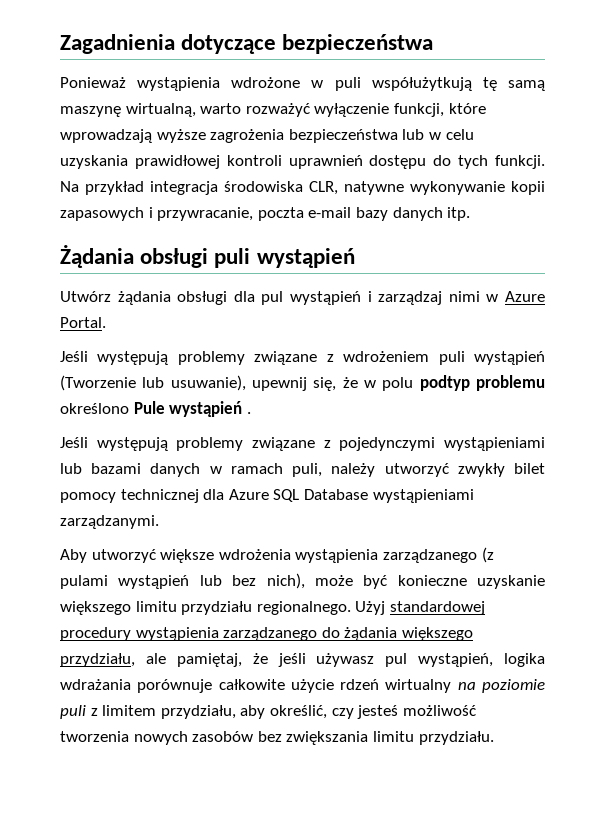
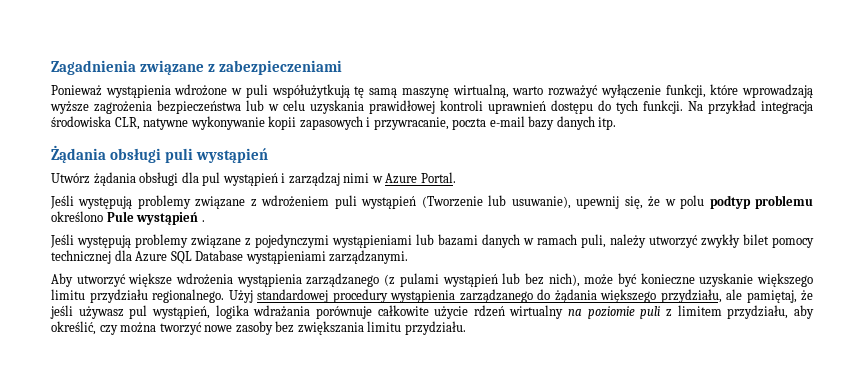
[181,34,434,54] dotyczące bezpieczeństwa -> [139,60,342,75] związane z zabezpieczeniami
[357,705,476,719] [60,731,254,745] jesteś możliwość tworzenia nowych zasobów -> [120,321,273,335] można tworzyć nowe zasoby

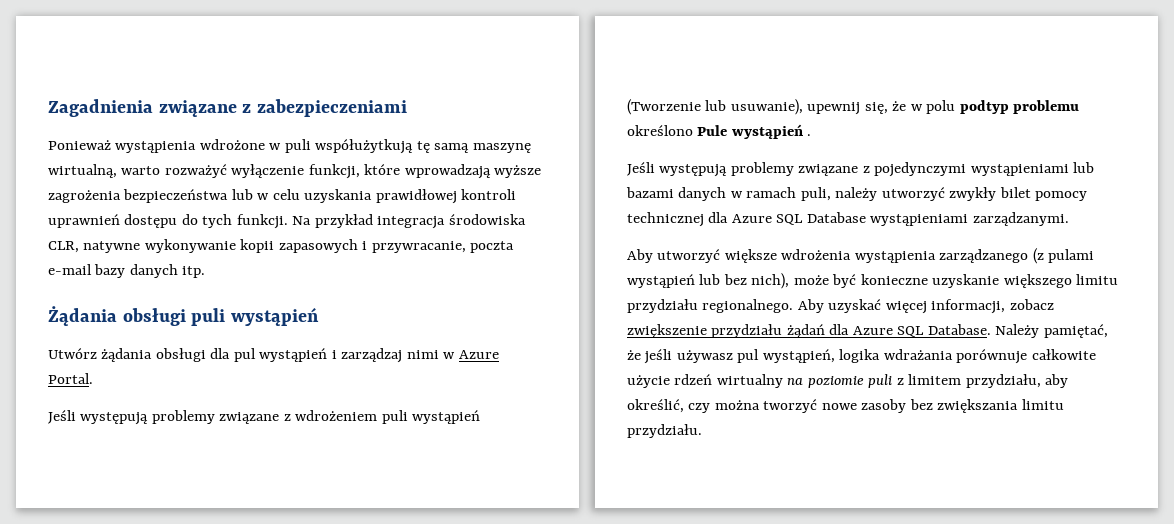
[228,289,797,303] Użyj standardowej procedury wystąpienia zarządzanego do żądania większego przydziału, ale pamiętaj, -> [797,299,1054,314] [627,324,1108,338] Aby uzyskać więcej informacji, zobacz zwiększenie przydziału żądań dla Azure SQL Database. Należy pamiętać,

